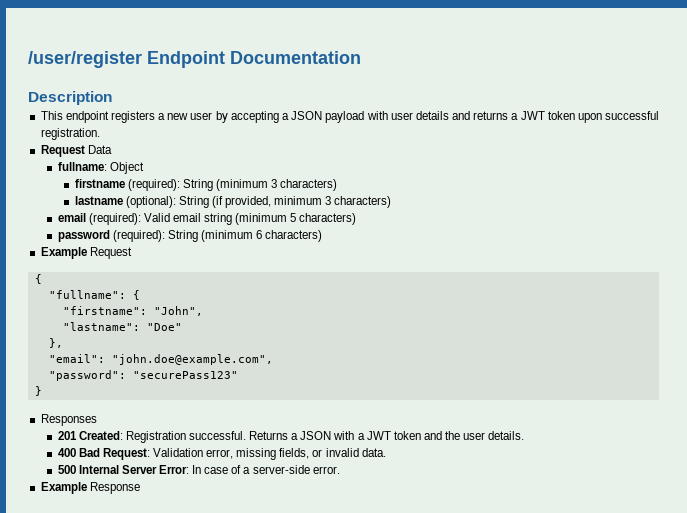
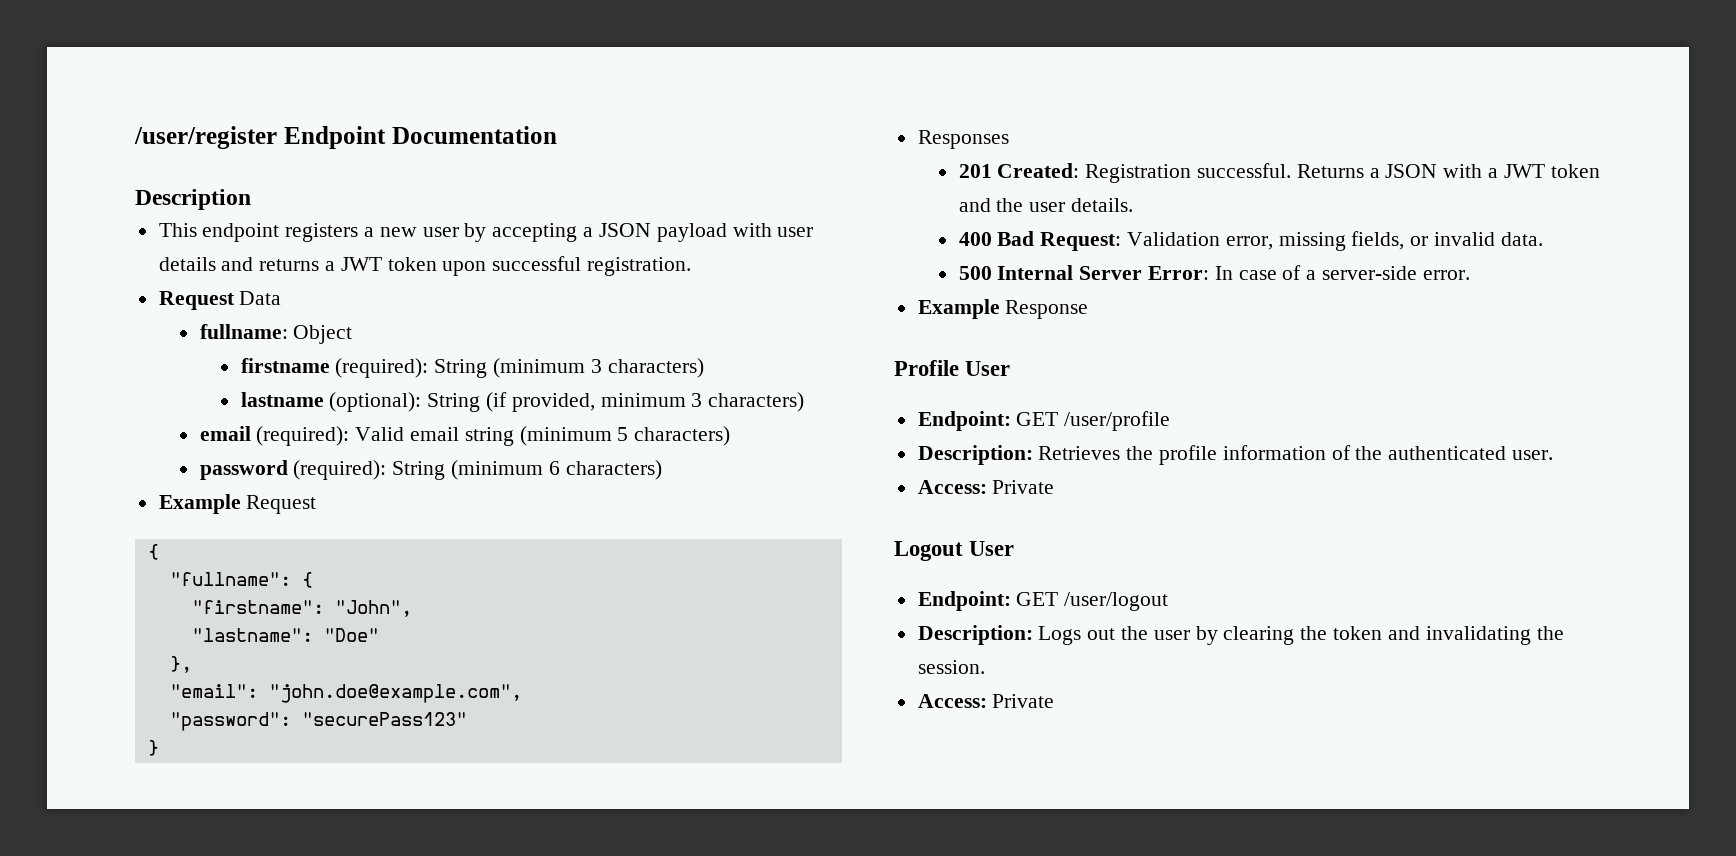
(140, 488) none -> [894,360,1011,376] [917,411,1171,431] [917,445,1554,465] [917,480,1055,494] [894,541,1015,561] [917,591,1169,611] [917,625,1564,645] [917,660,985,674] [917,694,1055,708] // Profile User // Endpoint: GET /user/profile // Description: Retrieves the profile information of the authenticated user. // Access: Private // Logout User // Endpoint: GET /user/logout // Description: Logs out the user by clearing the token and invalidating the session. // Access: Private

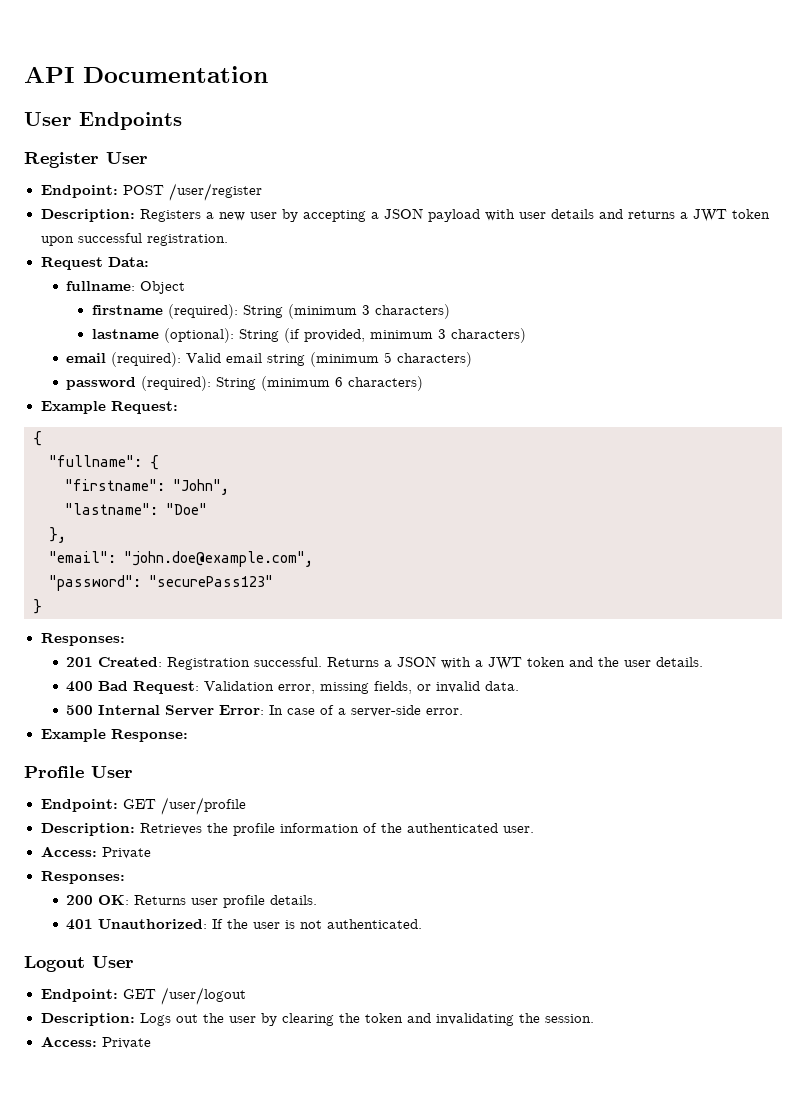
[134,126,386,149] /user/register Endpoint -> [24,66,74,83] API
[135,189,251,210] [158,223,359,242] Description // This endpoint registers -> [24,112,182,130] [24,152,148,168] [40,183,262,201] [40,209,201,222] User Endpoints // Register User // Endpoint: POST /user/register // Description: Registers
[239,291,282,305] Data -> [107,257,149,267] Data:
[246,495,317,514] Request -> [110,401,178,414] Request:
[917,130,1009,149] Responses -> [40,633,125,646] Responses:
[1005,300,1089,319] Response -> [110,729,188,742] Response:
(1055, 487) none -> [40,871,125,884] [66,895,318,908] [66,919,423,930] // Responses: // 200 OK: Returns user profile details. // 401 Unauthorized: If the user is not authenticated.

